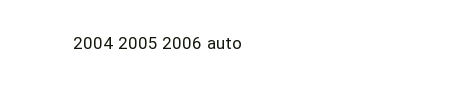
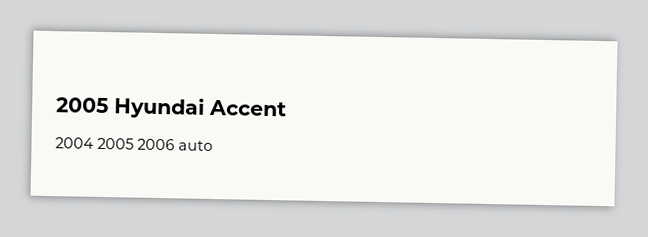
(73, 43) none -> [56,97,287,119] 2005 Hyundai Accent //

